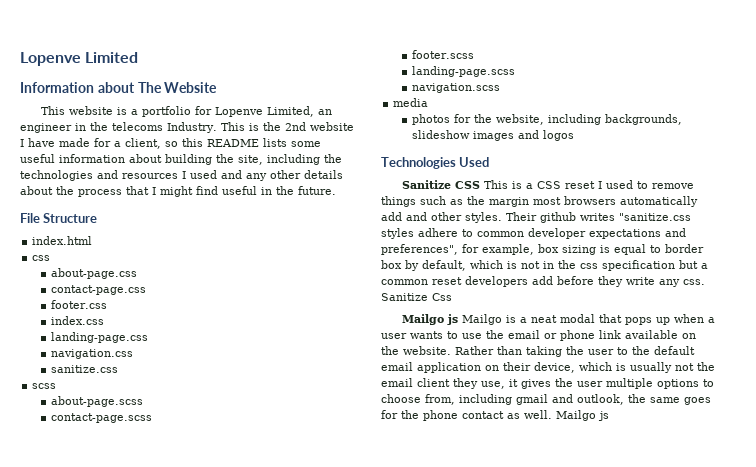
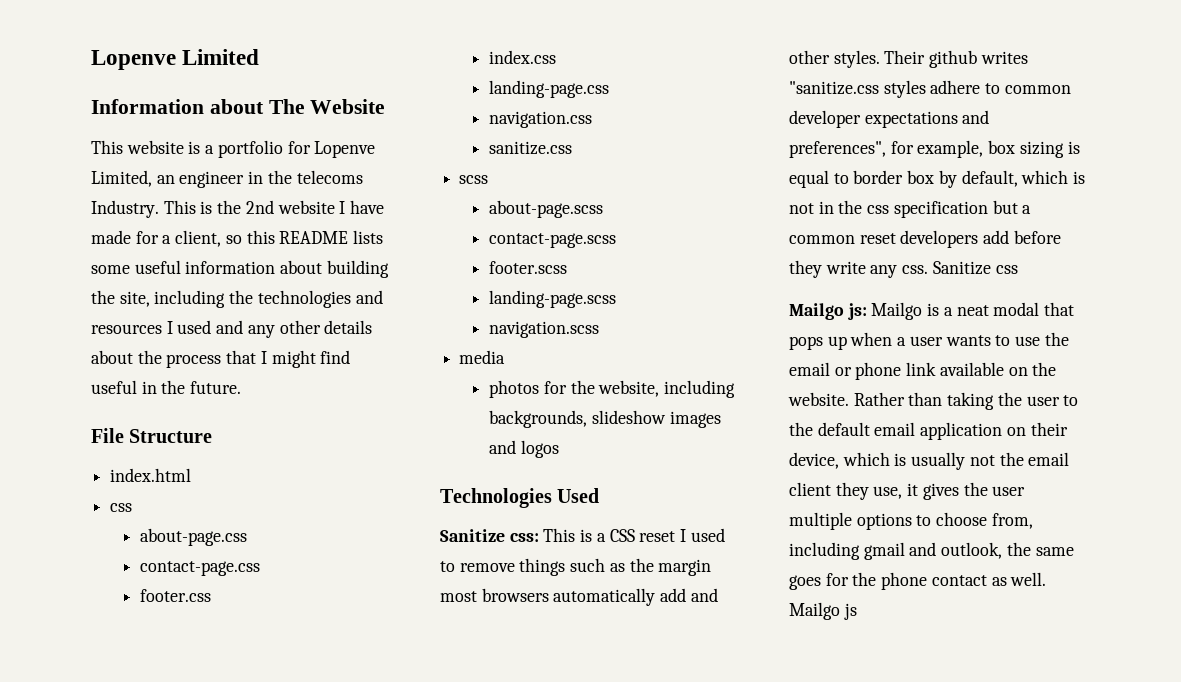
[454,181,480,189] CSS -> [509,533,539,542] css:
[432,293,452,301] [401,314,458,325] Css // Mailgo js -> [995,265,1018,274] [789,303,867,320] css // Mailgo js:

